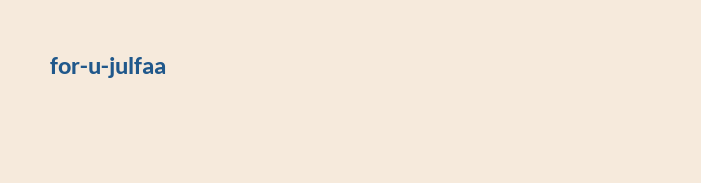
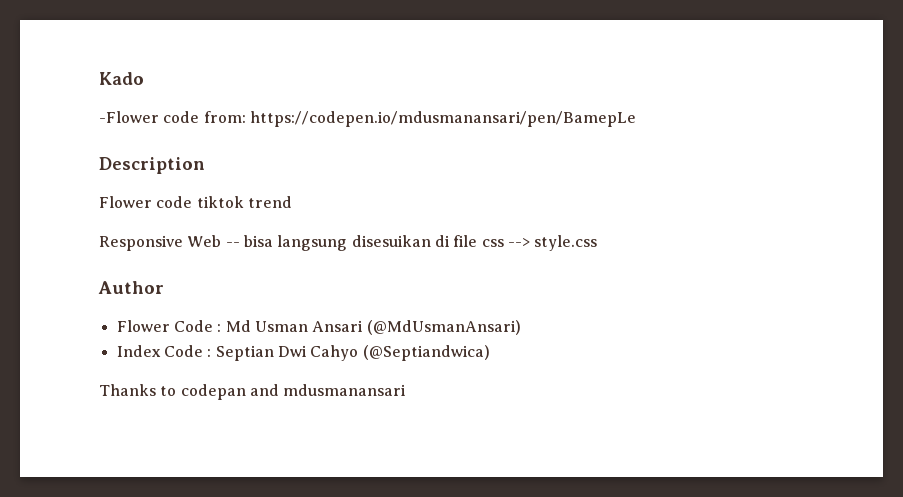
[50,57,166,78] for-u-julfaa -> [99,72,144,85] [99,111,636,127] [99,157,205,174] [99,196,292,208] [99,235,598,251] [98,281,164,294] [116,320,521,335] [116,345,490,361] [99,384,407,400] Kado // -Flower code from: https://codepen.io/mdusmanansari/pen/BamepLe // Description // Flower code tiktok trend // Responsive Web -- bisa langsung disesuikan di file css --> style.css // Author // Flower Code : Md Usman Ansari (@MdUsmanAnsari) // Index Code : Septian Dwi Cahyo (@Septiandwica) // Thanks to codepan and mdusmanansari

